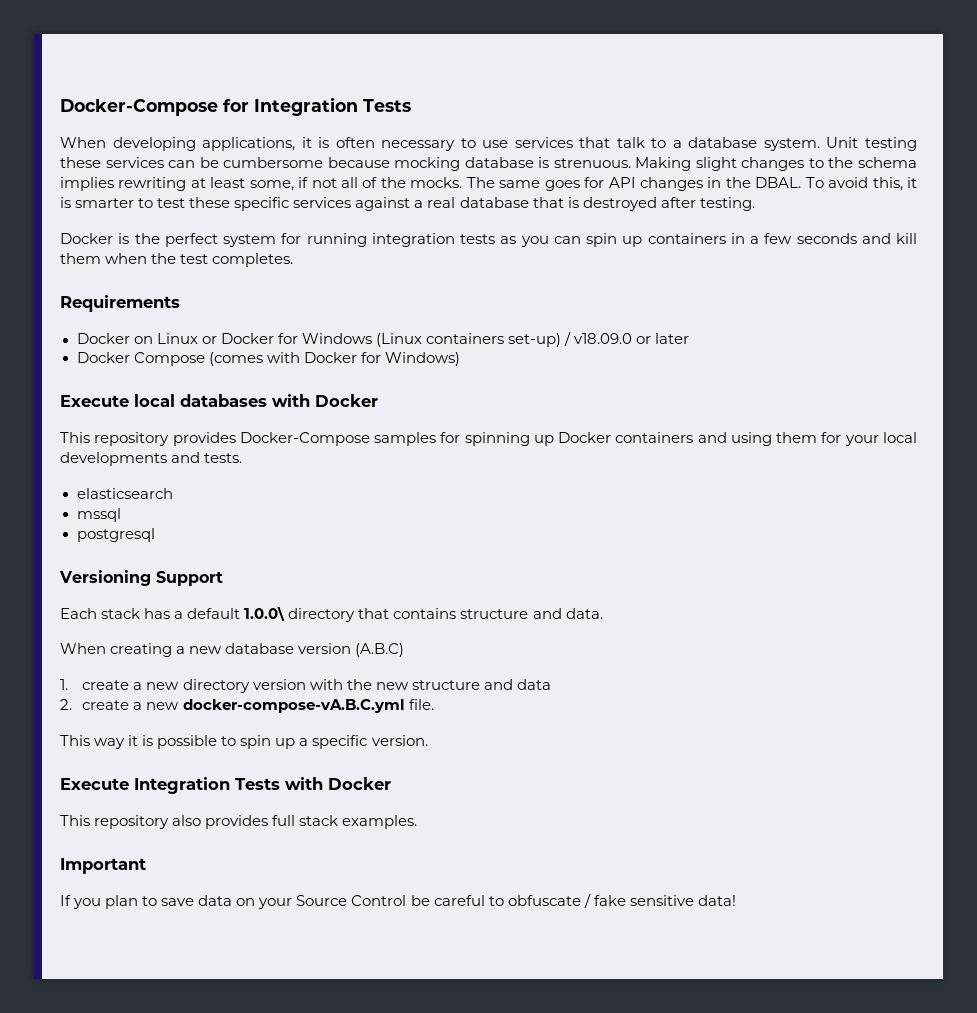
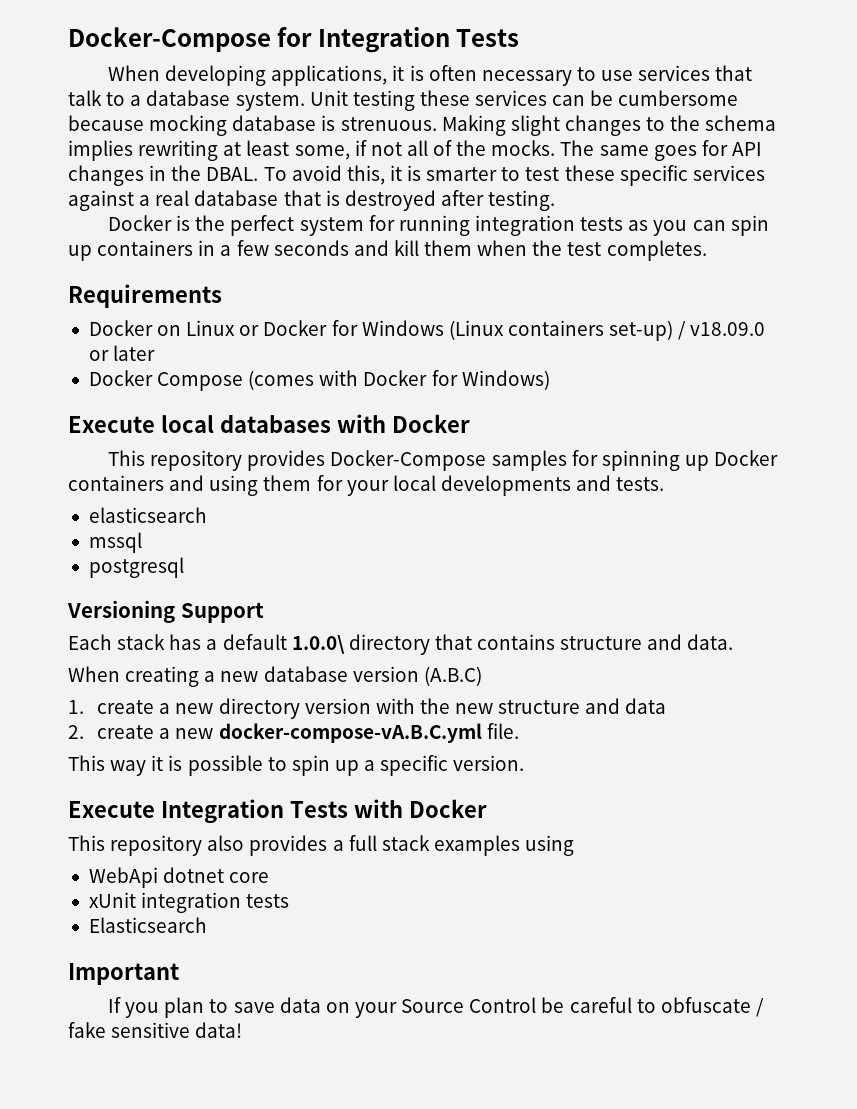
(269, 822) none -> [332,840,344,851] a
[342,815,418,829] examples. -> [433,835,575,856] [88,867,270,888] [88,892,290,913] [88,917,207,933] examples using // WebApi dotnet core // xUnit integration tests // Elasticsearch

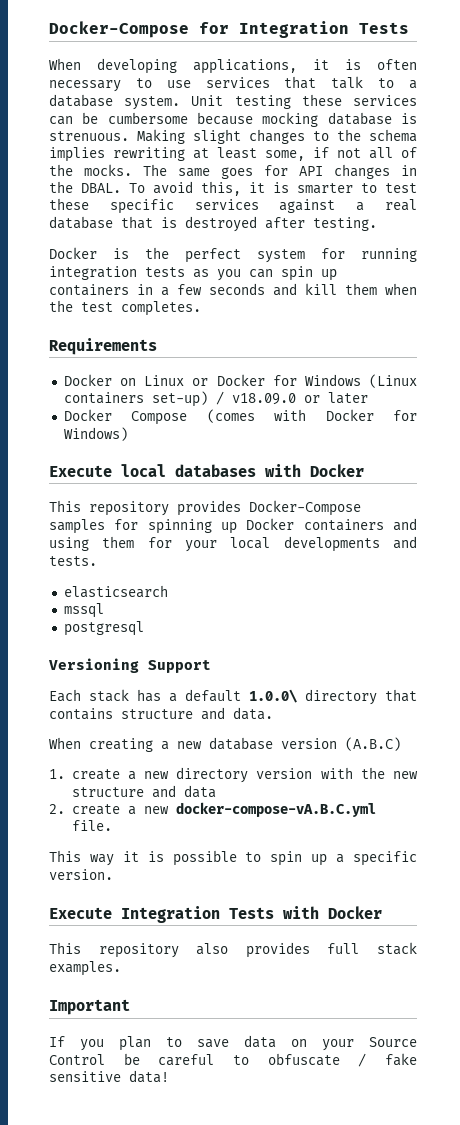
[332,840,344,851] a -> (310, 950) none
[433,835,575,856] [88,867,270,888] [88,892,290,913] [88,917,207,933] examples using // WebApi dotnet core // xUnit integration tests // Elasticsearch -> [49,961,121,976] examples.

